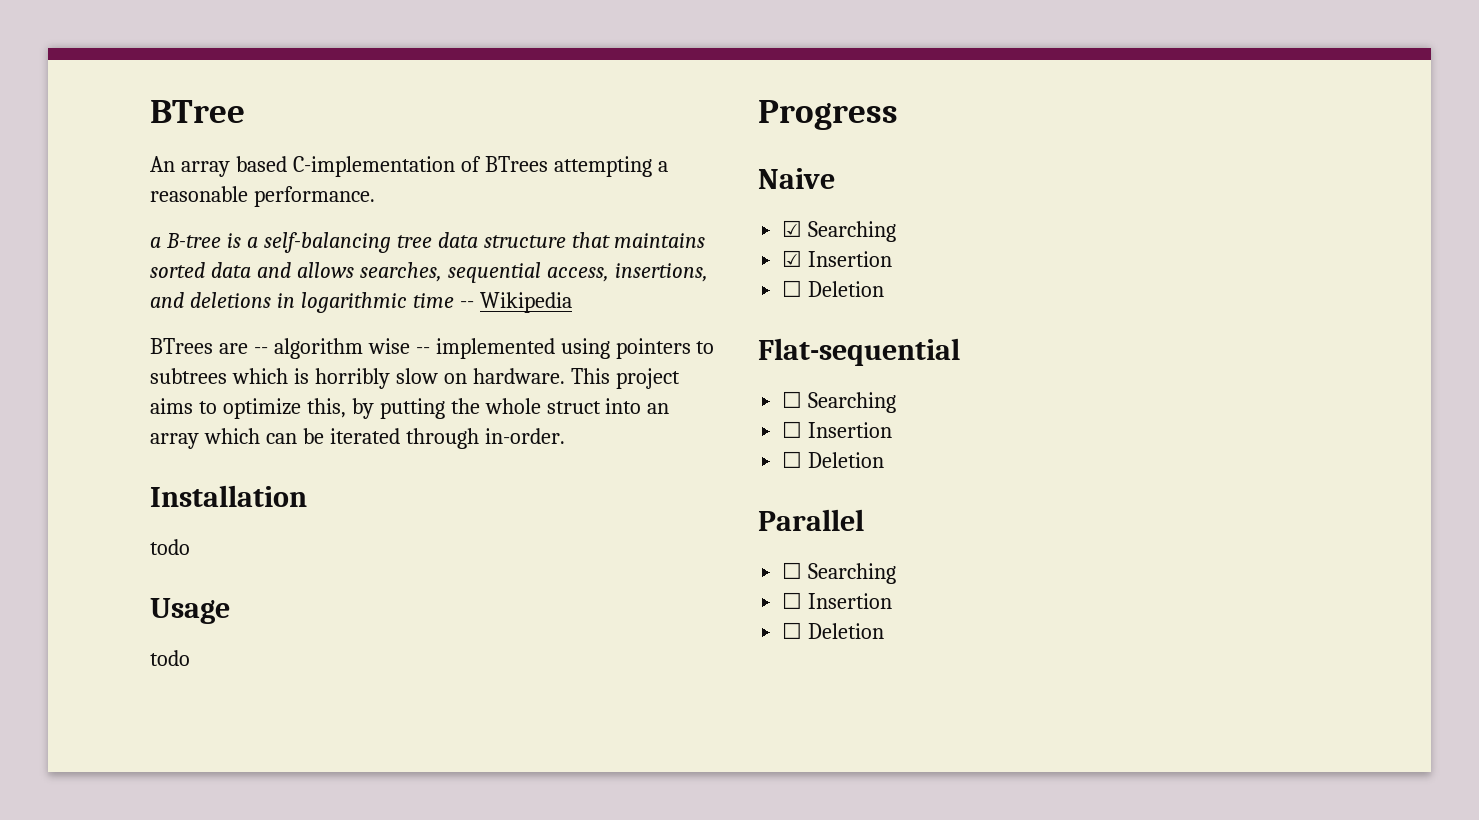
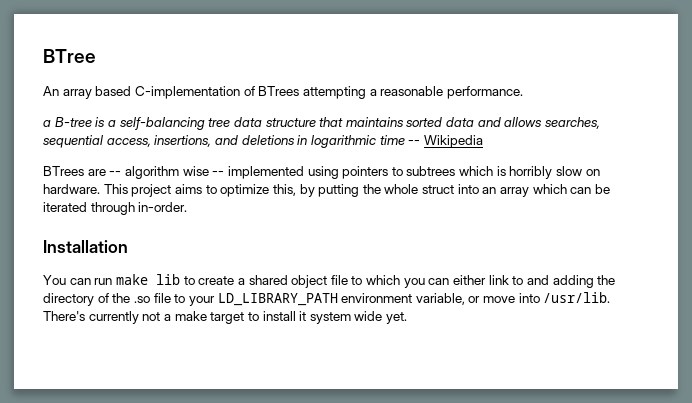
[150,539,190,555] [150,598,230,624] [150,650,190,666] [758,100,898,130] [758,168,835,189] [782,220,897,242] [782,250,893,267] [782,280,885,297] [758,338,960,366] [782,391,897,413] [782,421,893,438] [782,451,885,468] [758,509,864,531] [782,562,897,584] [782,592,893,609] [782,622,885,639] todo // Usage // todo // Progress // Naive // ☑ Searching // ☑ Insertion // ☐ Deletion // Flat-sequential // ☐ Searching // ☐ Insertion // ☐ Deletion // Parallel // ☐ Searching // ☐ Insertion // ☐ Deletion -> [43,274,616,288] [43,292,611,306] [43,311,408,324] You can run make lib to create a shared object file to which you can either link to and adding the directory of the .so file to your LD_LIBRARY_PATH environment variable, or move into /usr/lib. There's currently not a make target to install it system wide yet.

